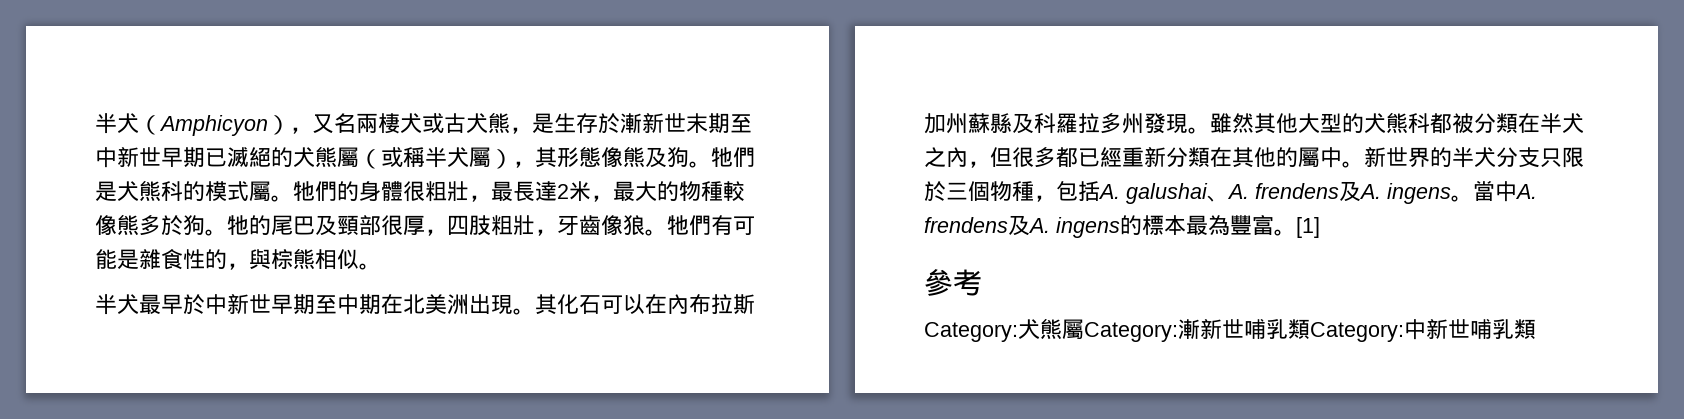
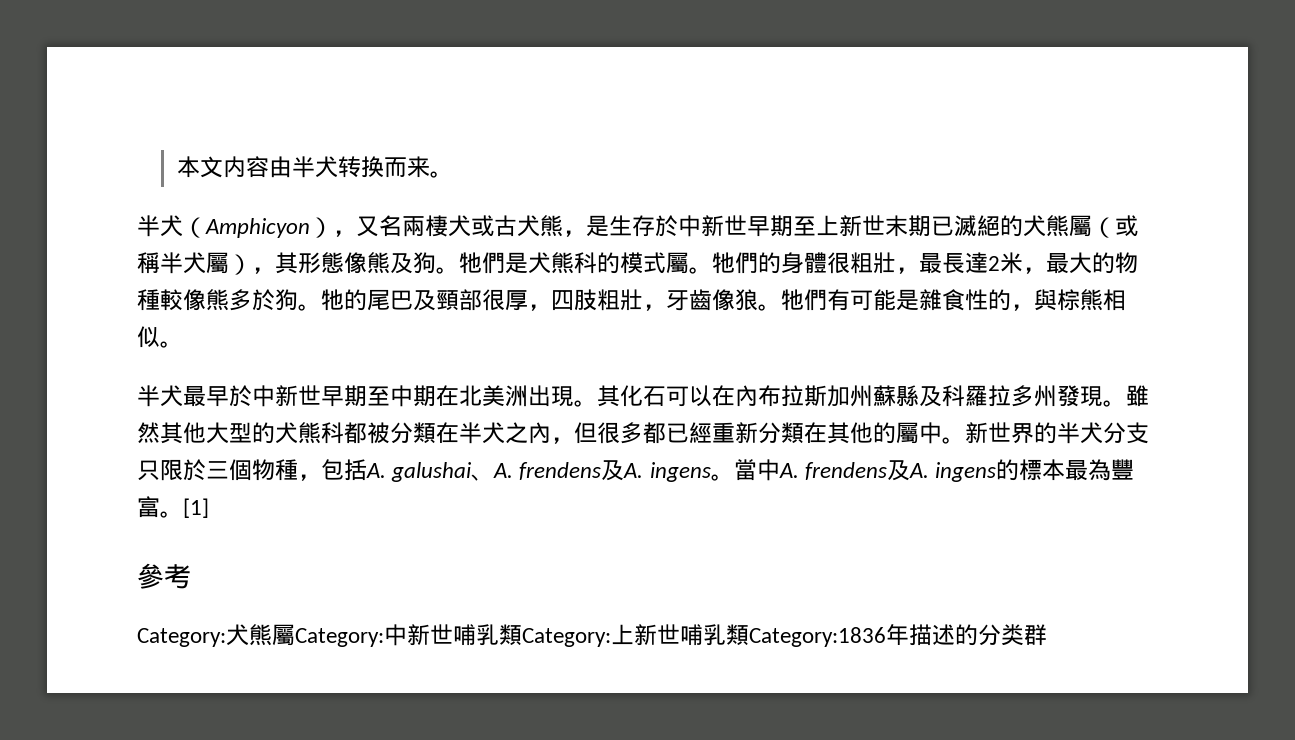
(95, 123) none -> [176,156,453,178] 本文内容由半犬转换而来。 //
[620,113,752,134] [95,147,183,168] 漸新世末期至中新世早 -> [678,215,908,237] 中新世早期至上新世末
[1178,319,1200,340] 漸 -> [384,624,407,646] 中
[1404,318,1536,340] 中新世哺乳類 -> [611,624,1047,647] 上新世哺乳類Category:1836年描述的分类群

